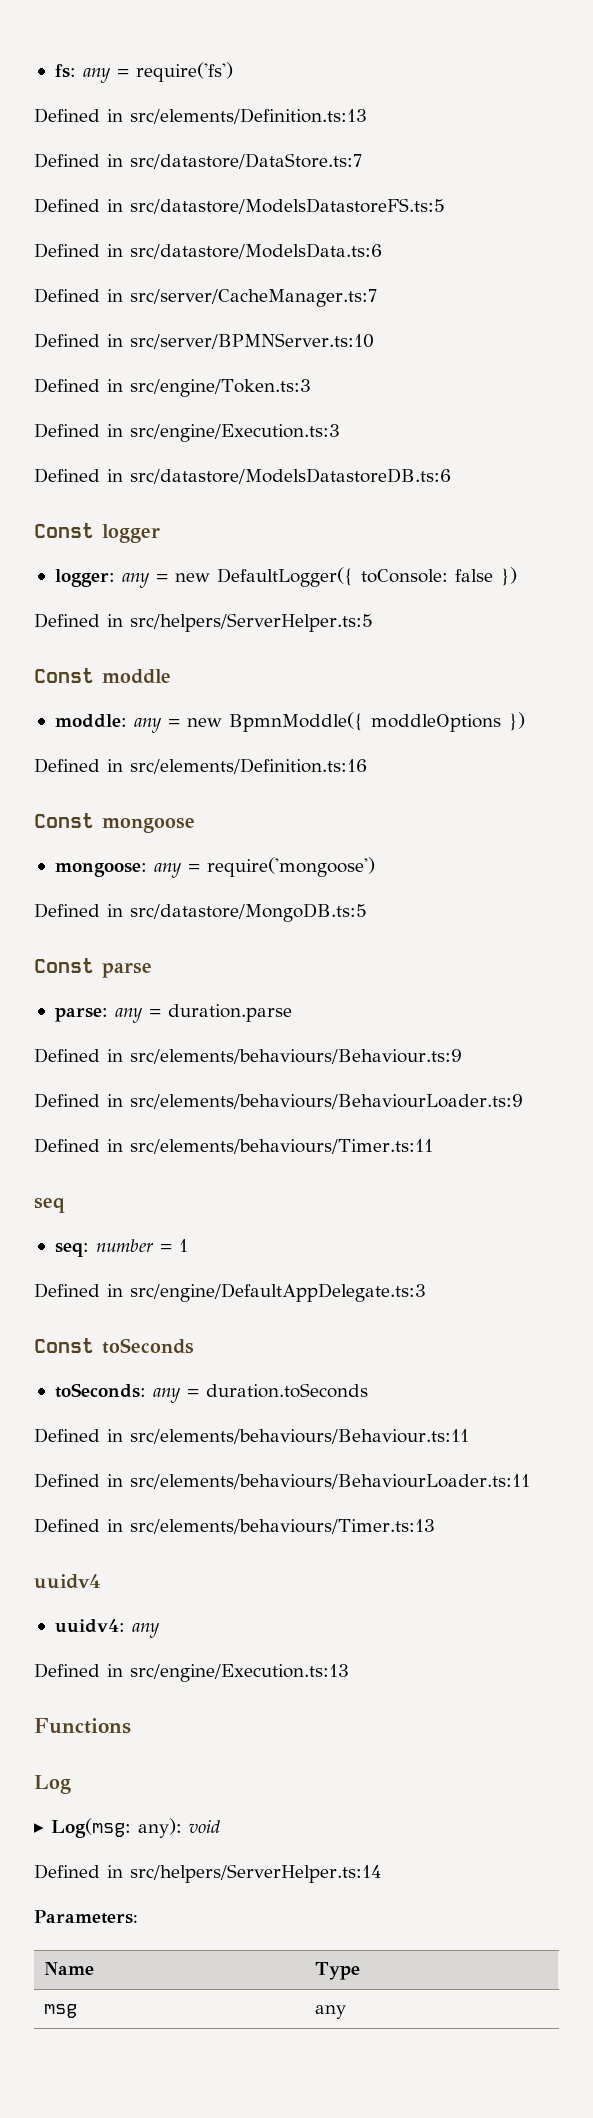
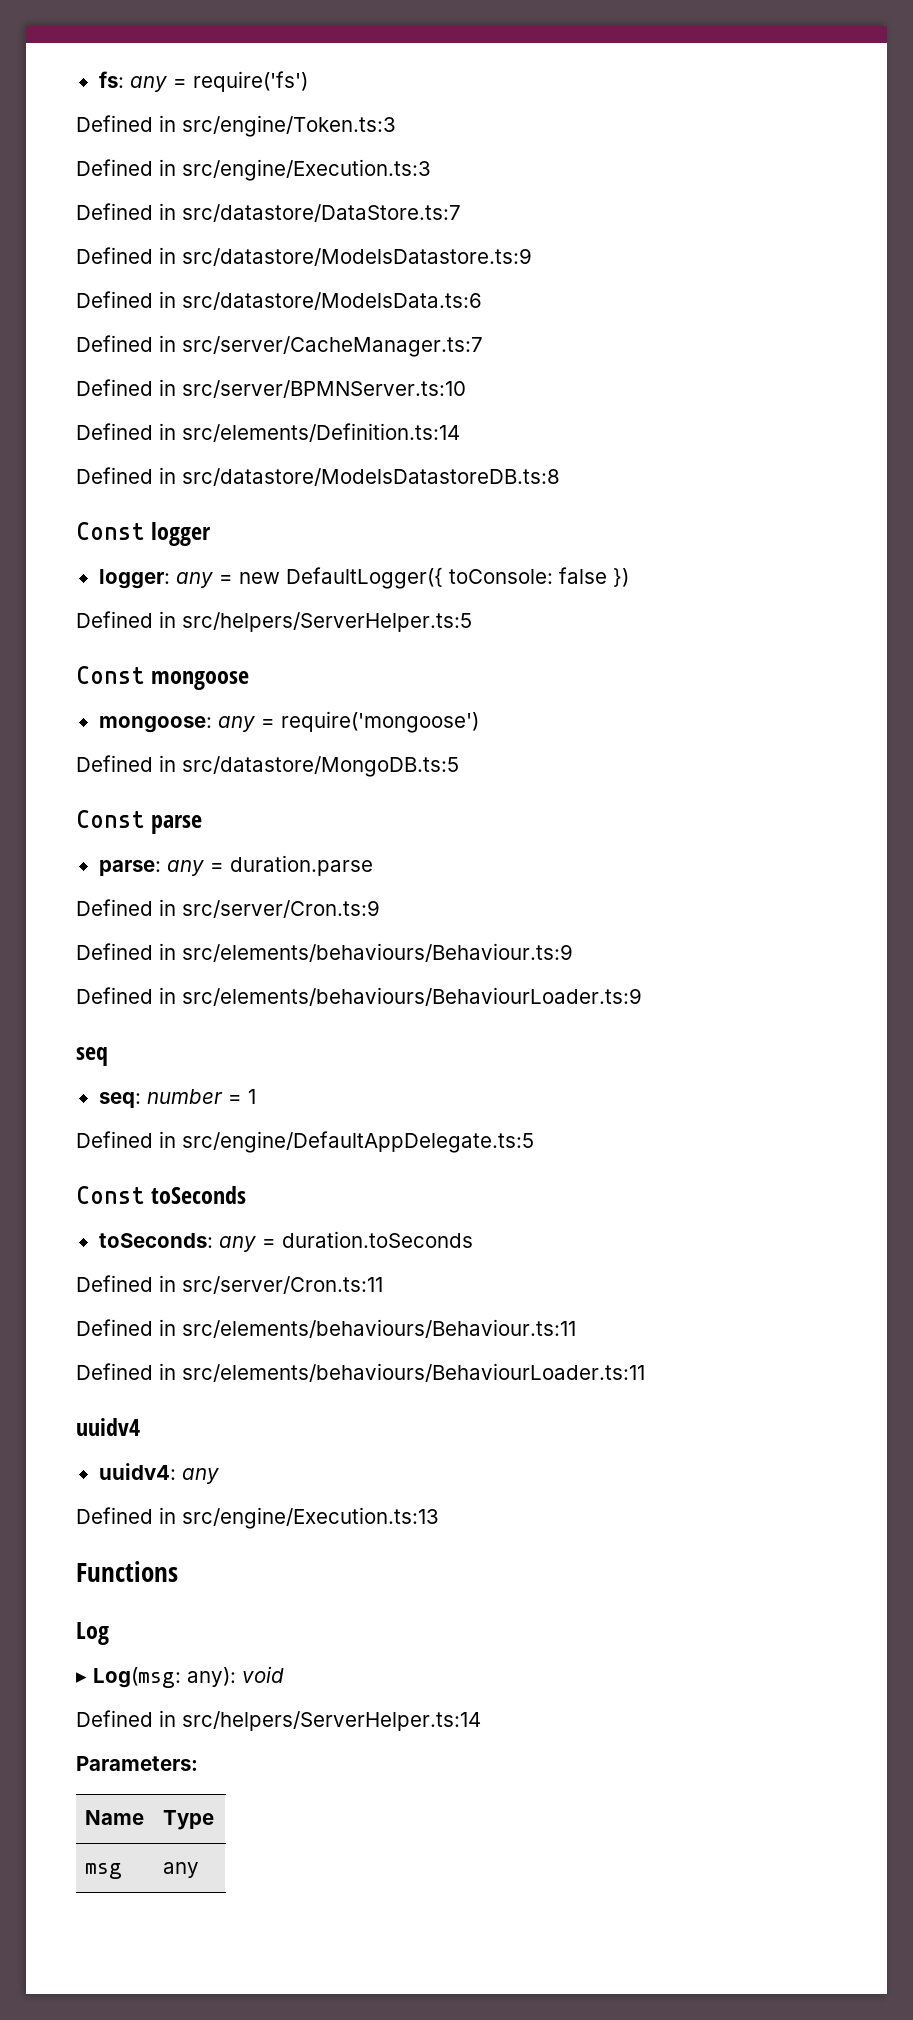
[130,108,367,124] src/elements/Definition.ts:13 -> [182,115,396,137] [76,159,431,181] src/engine/Token.ts:3 // Defined in src/engine/Execution.ts:3
[130,198,445,214] src/datastore/ModelsDatastoreFS.ts:5 -> [182,248,532,266] src/datastore/ModelsDatastore.ts:9
[130,379,311,397] [34,423,340,442] [34,468,451,484] src/engine/Token.ts:3 // Defined in src/engine/Execution.ts:3 // Defined in src/datastore/ModelsDatastoreDB.ts:6 -> [182,423,460,442] [76,467,560,486] src/elements/Definition.ts:14 // Defined in src/datastore/ModelsDatastoreDB.ts:8
[34,668,171,684] [54,712,525,733] [34,758,367,774] // Const moddle // moddle: any = new BpmnModdle({ moddleOptions }) // Defined in src/elements/Definition.ts:16 -> (472, 622) none
(292, 1013) none -> [76,899,380,918] // Defined in src/server/Cron.ts:9
[34,1138,433,1154] // Defined in src/elements/behaviours/Timer.ts:11 -> (642, 996) none
[130,1283,426,1302] src/engine/DefaultAppDelegate.ts:3 -> [182,1131,534,1153] src/engine/DefaultAppDelegate.ts:5
(368, 1390) none -> [76,1275,383,1294] // Defined in src/server/Cron.ts:11
[34,1518,435,1534] // Defined in src/elements/behaviours/Timer.ts:13 -> (645, 1372) none

